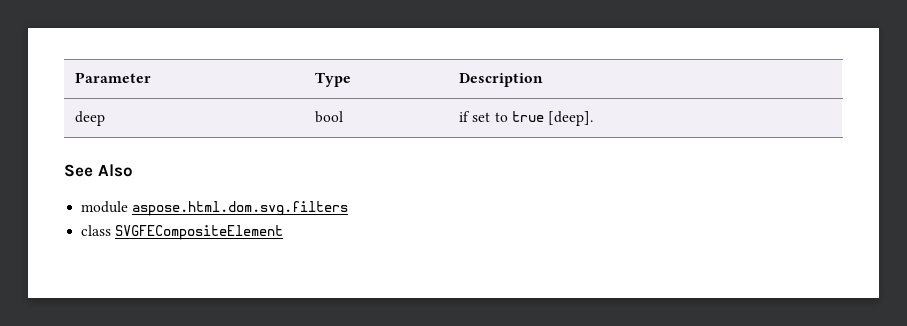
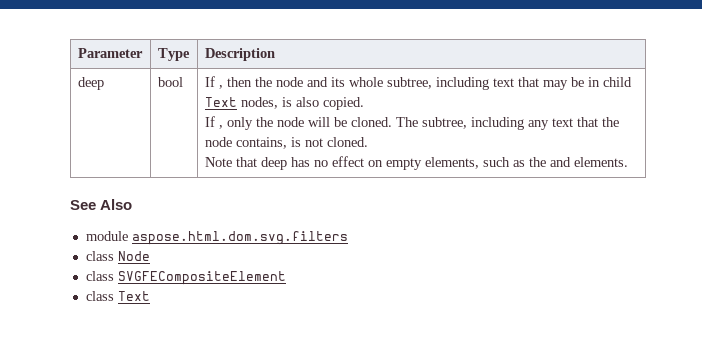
[459,111,593,126] if set to true [deep]. -> [204,76,632,90] [204,97,364,110] [204,116,619,130] [204,137,368,149] [204,156,628,170] If , then the node and its whole subtree, including text that may be in child Text nodes, is also copied. // If , only the node will be cloned. The subtree, including any text that the node contains, is not cloned. // Note that deep has no effect on empty elements, such as the and elements.
(349, 208) none -> [85,251,150,261] // class Node
(284, 232) none -> [85,291,150,301] // class Text

